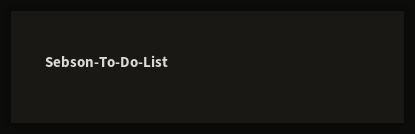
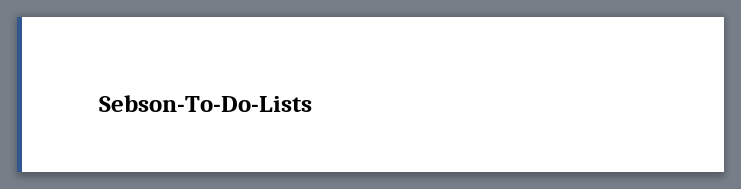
[45,55,168,68] Sebson-To-Do-List -> [99,95,312,112] Sebson-To-Do-Lists

